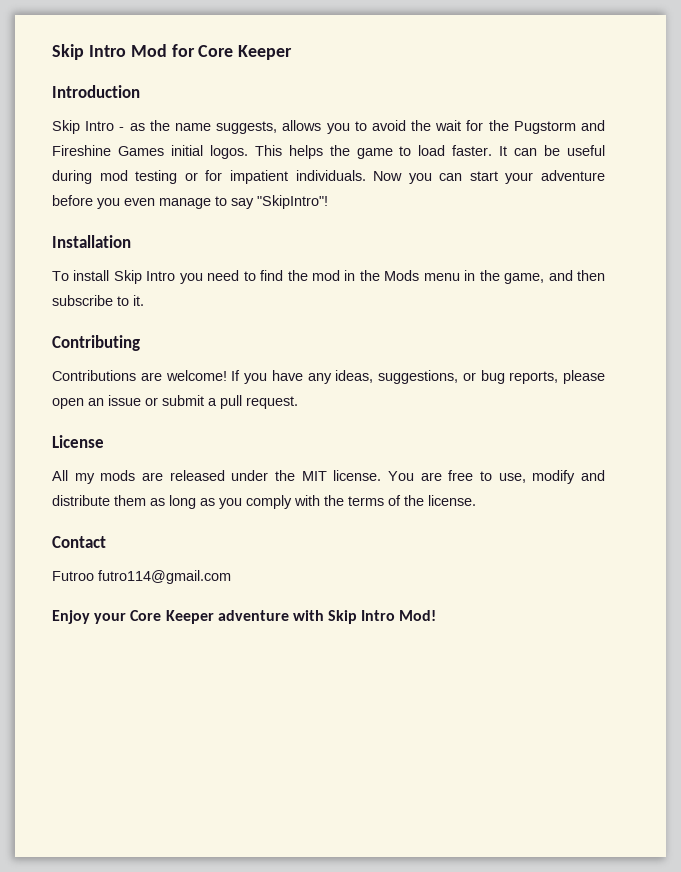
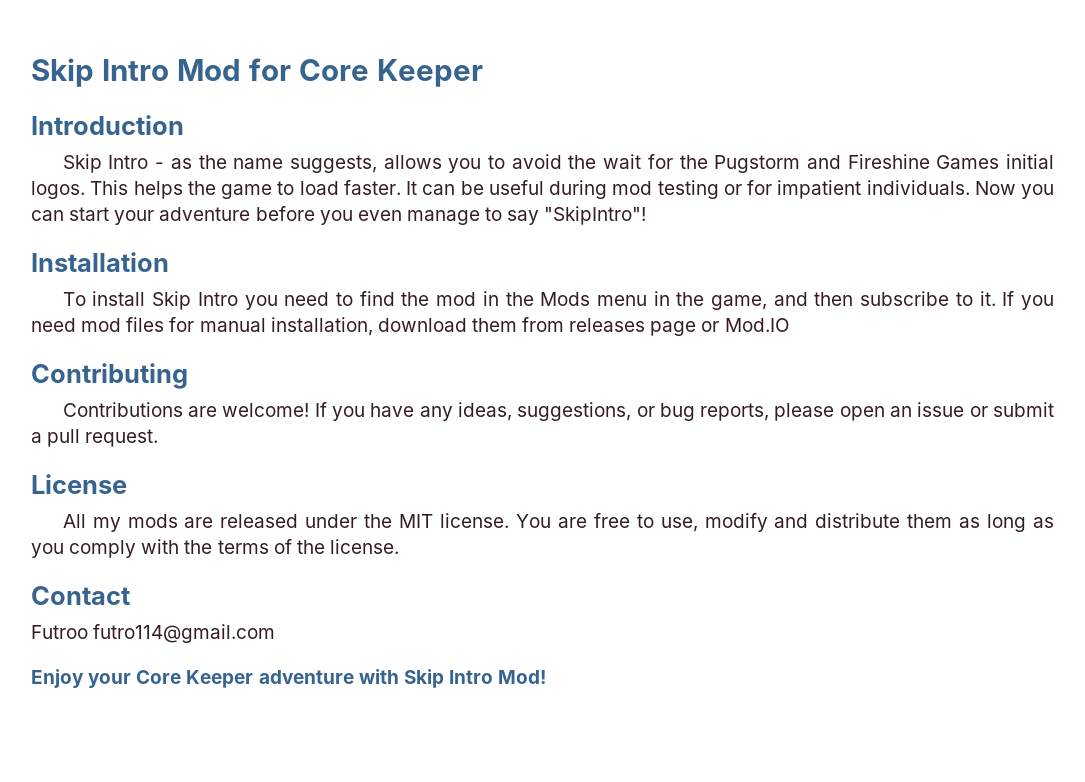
(144, 300) none -> [1002,291,1054,310] [31,317,790,336] If you need mod files for manual installation, download them from releases page or Mod.IO

